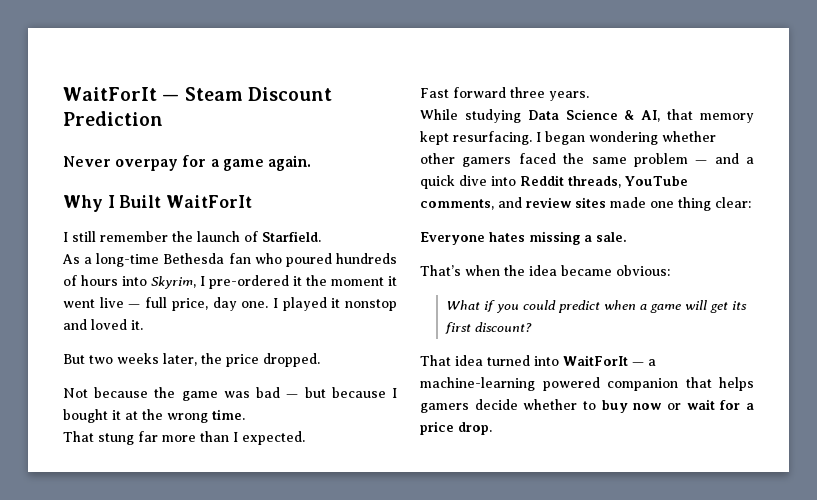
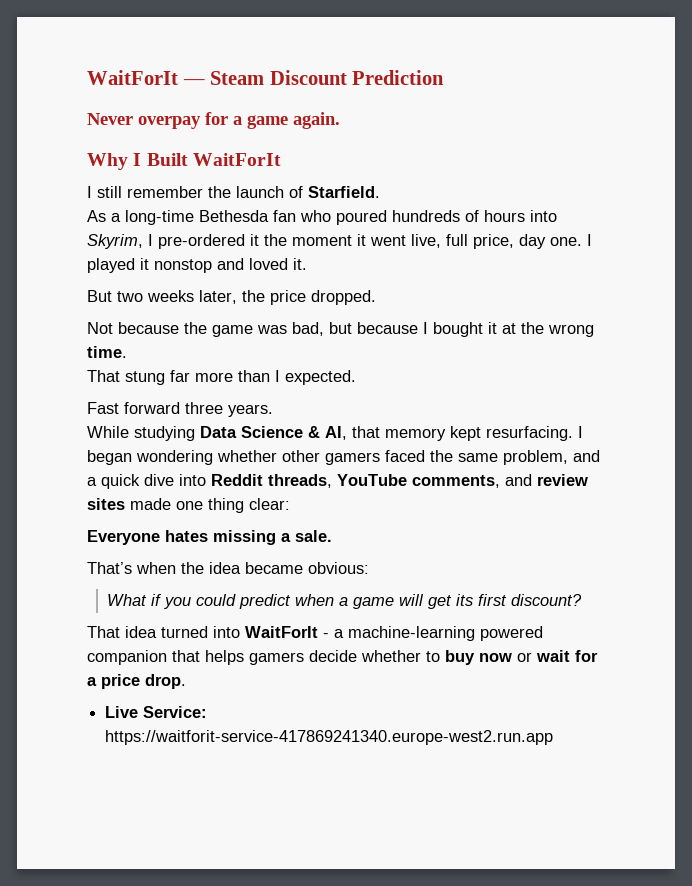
[99,297,141,308] live — -> [411,234,441,248] live,
[256,387,299,398] bad — -> [292,322,324,336] bad,
[633,153,708,167] problem — -> [503,450,568,465] problem,
[632,362,644,366] — -> [323,633,329,638] -
(492, 428) none -> [105,706,208,718] [105,730,554,745] // Live Service: https://waitforit-service-417869241340.europe-west2.run.app

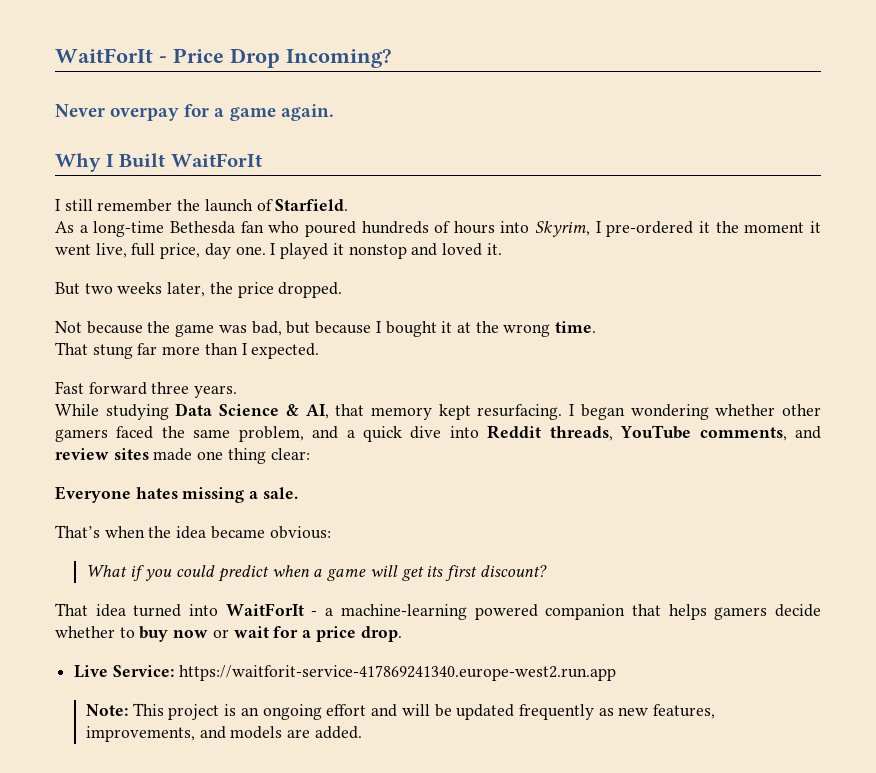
[87,70,445,85] WaitForIt — Steam Discount Prediction -> [55,48,391,68] WaitForIt - Price Drop Incoming?
(554, 737) none -> [85,703,716,720] [85,726,362,742] // Note: This project is an ongoing effort and will be updated frequently as new features, improvements, and models are added.

